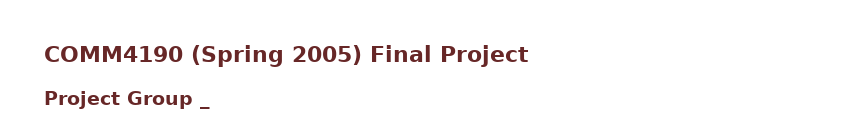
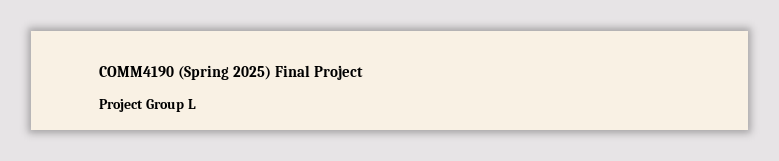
[292,45,362,65] 2005) -> [233,66,272,80] 2025)
[200,105,210,109] _ -> [187,99,196,109] L

